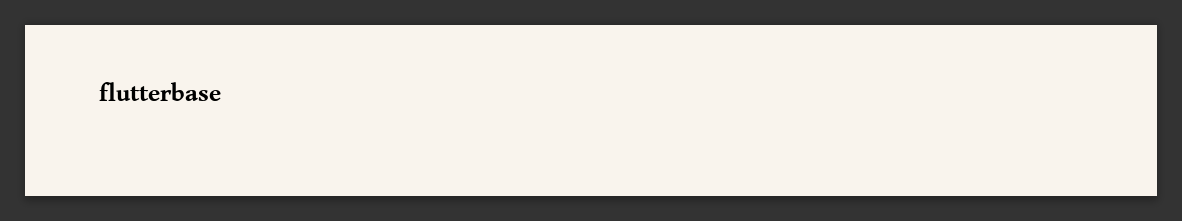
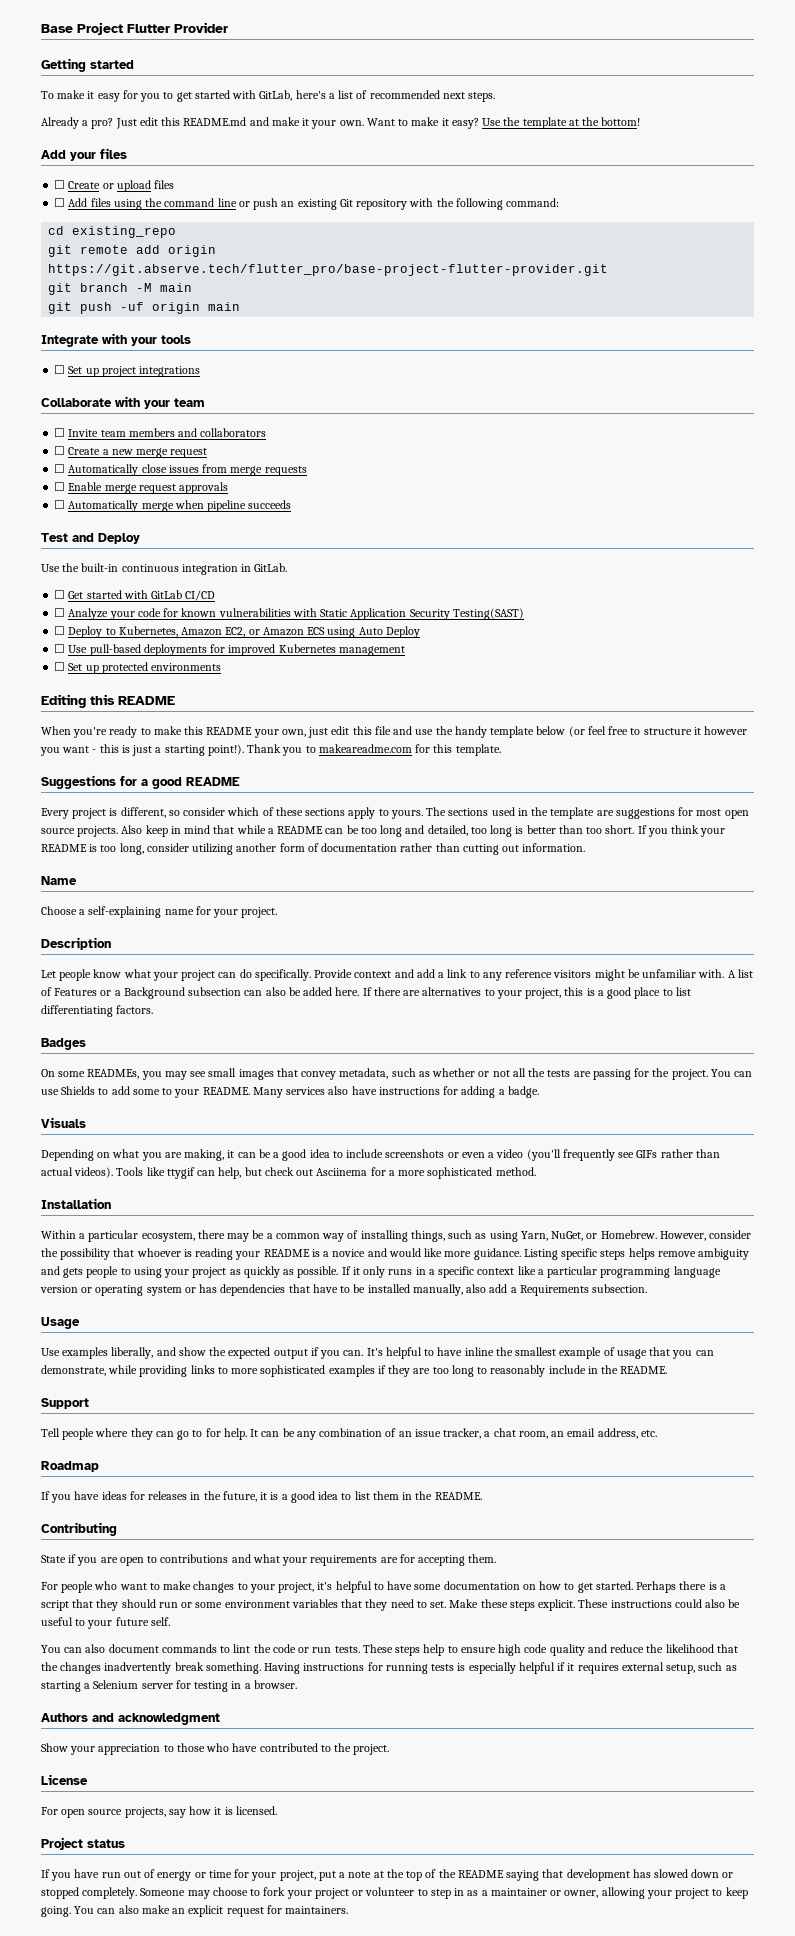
[99,82,221,101] flutterbase -> [41,22,228,35] [41,58,134,72] [41,90,496,102] [41,117,641,129] [41,148,127,161] [54,180,175,192] [54,198,560,210] [48,226,177,238] [48,245,217,257] [48,264,609,276] [48,283,193,295] [48,302,241,314] [41,333,191,347] [54,365,201,377] [41,396,205,409] [54,428,267,437] [54,446,208,458] [54,464,307,476] [54,482,229,494] [54,500,292,512] [41,533,140,544] [41,563,288,575] [54,590,216,601] [54,608,524,620] [54,626,420,638] [54,644,405,656] [54,662,222,674] [41,694,175,708] [41,726,748,738] [40,744,501,756] [41,775,240,789] [41,807,749,819] [41,825,726,837] [41,843,586,855] [41,876,77,885] [41,906,278,918] [41,937,111,950] [41,969,753,981] [41,987,691,999] [41,1005,154,1017] [41,1038,86,1050] [41,1068,753,1080] [41,1086,539,1098] [41,1117,86,1128] [41,1149,720,1161] [41,1167,536,1179] [41,1198,111,1209] [41,1230,752,1242] [41,1248,750,1260] [41,1266,721,1278] [40,1284,648,1296] [41,1317,80,1329] [41,1347,714,1359] [41,1365,668,1377] [41,1398,89,1409] [41,1428,657,1440] [41,1461,99,1472] [41,1491,482,1503] [41,1522,117,1536] [41,1554,497,1566] [41,1581,726,1593] [41,1599,741,1611] [41,1617,170,1629] [41,1644,738,1656] [41,1662,737,1674] [41,1680,297,1692] [41,1713,220,1725] [41,1743,390,1755] [41,1774,88,1785] [41,1806,277,1818] [41,1837,125,1850] [41,1869,734,1881] [41,1887,748,1899] [41,1905,349,1917] Base Project Flutter Provider // Getting started // To make it easy for you to get started with GitLab, here's a list of recommended next steps. // Already a pro? Just edit this README.md and make it your own. Want to make it easy? Use the template at the bottom! // Add your files // ☐ Create or upload files // ☐ Add files using the command line or push an existing Git repository with the following command: // cd existing_repo // git remote add origin https://git.abserve.tech/flutter_pro/base-project-flutter-provider.git // git branch -M main // git push -uf origin main // Integrate with your tools // ☐ Set up project integrations // Collaborate with your team // ☐ Invite team members and collaborators // ☐ Create a new merge request // ☐ Automatically close issues from merge requests // ☐ Enable merge request approvals // ☐ Automatically merge when pipeline succeeds // Test and Deploy // Use the built-in continuous integration in GitLab. // ☐ Get started with GitLab CI/CD // ☐ Analyze your code for known vulnerabilities with Static Application Security Testing(SAST) // ☐ Deploy to Kubernetes, Amazon EC2, or Amazon ECS using Auto Deploy // ☐ Use pull-based deployments for improved Kubernetes management // ☐ Set up protected environments // Editing this README // When you're ready to make this README your own, just edit this file and use the handy template below (or feel free to structure it however you want - this is just a starting point!). Thank you to makeareadme.com for this template. // Suggestions for a good README // Every project is different, so consider which of these sections apply to yours. The sections used in the template are suggestions for most open source projects. Also keep in mind that while a README can be too long and detailed, too long is better than too short. If you think your README is too long, consider utilizing another form of documentation rather than cutting out information. // Name // Choose a self-explaining name for your project. // Description // Let people know what your project can do specifically. Provide context and add a link to any reference visitors might be unfamiliar with. A list of Features or a Background subsection can also be added here. If there are alternatives to your project, this is a good place to list differentiating factors. // Badges // On some READMEs, you may see small images that convey metadata, such as whether or not all the tests are passing for the project. You can use Shields to add some to your README. Many services also have instructions for adding a badge. // Visuals // Depending on what you are making, it can be a good idea to include screenshots or even a video (you'll frequently see GIFs rather than actual videos). Tools like ttygif can help, but check out Asciinema for a more sophisticated method. // Installation // Within a particular ecosystem, there may be a common way of installing things, such as using Yarn, NuGet, or Homebrew. However, consider the possibility that whoever is reading your README is a novice and would like more guidance. Listing specific steps helps remove ambiguity and gets people to using your project as quickly as possible. If it only runs in a specific context like a particular programming language version or operating system or has dependencies that have to be installed manually, also add a Requirements subsection. // Usage // Use examples liberally, and show the expected output if you can. It's helpful to have inline the smallest example of usage that you can demonstrate, while providing links to more sophisticated examples if they are too long to reasonably include in the README. // Support // Tell people where they can go to for help. It can be any combination of an issue tracker, a chat room, an email address, etc. // Roadmap // If you have ideas for releases in the future, it is a good idea to list them in the README. // Contributing // State if you are open to contributions and what your requirements are for accepting them. // For people who want to make changes to your project, it's helpful to have some documentation on how to get started. Perhaps there is a script that they should run or some environment variables that they need to set. Make these steps explicit. These instructions could also be useful to your future self. // You can also document commands to lint the code or run tests. These steps help to ensure high code quality and reduce the likelihood that the changes inadvertently break something. Having instructions for running tests is especially helpful if it requires external setup, such as starting a Selenium server for testing in a browser. // Authors and acknowledgment // Show your appreciation to those who have contributed to the project. // License // For open source projects, say how it is licensed. // Project status // If you have run out of energy or time for your project, put a note at the top of the README saying that development has slowed down or stopped completely. Someone may choose to fork your project or volunteer to step in as a maintainer or owner, allowing your project to keep going. You can also make an explicit request for maintainers.

